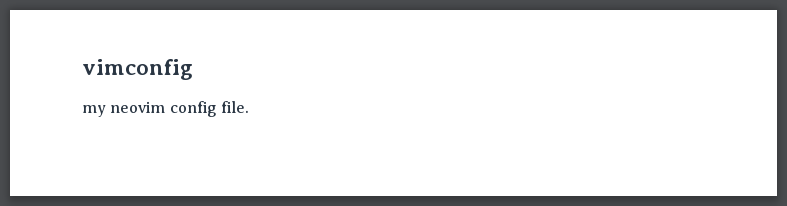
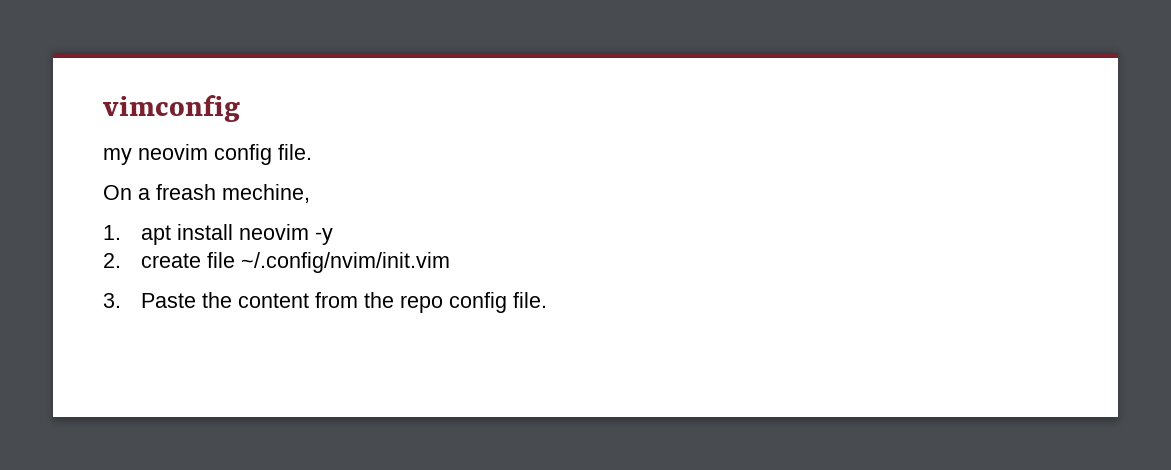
(249, 107) none -> [103,184,310,203] [103,224,334,245] [103,252,451,273] [103,292,548,313] // On a freash mechine, // 1. apt install neovim -y // 2. create file ~/.config/nvim/init.vim // 3. Paste the content from the repo config file.

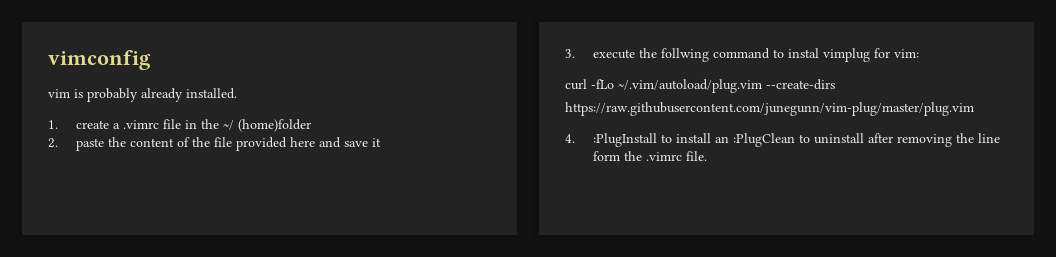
[103,144,312,165] [103,184,310,203] [103,224,334,245] [103,252,451,273] [103,292,508,313] my neovim config file. // On a freash mechine, // 1. apt install neovim -y // 2. create file ~/.config/nvim/init.vim // 3. Paste the content from the repo config -> [48,88,237,102] [48,119,311,132] [48,137,381,151] [565,48,919,62] [565,79,835,93] [565,102,974,116] [565,133,1000,147] [592,151,682,161] vim is probably already installed. // 1. create a .vimrc file in the ~/ (home)folder // 2. paste the content of the file provided here and save it // 3. execute the follwing command to instal vimplug for vim: // curl -fLo ~/.vim/autoload/plug.vim --create-dirs // https://raw.githubusercontent.com/junegunn/vim-plug/master/plug.vim // 4. :PlugInstall to install an :PlugClean to uninstall after removing the line form the .vimrc

